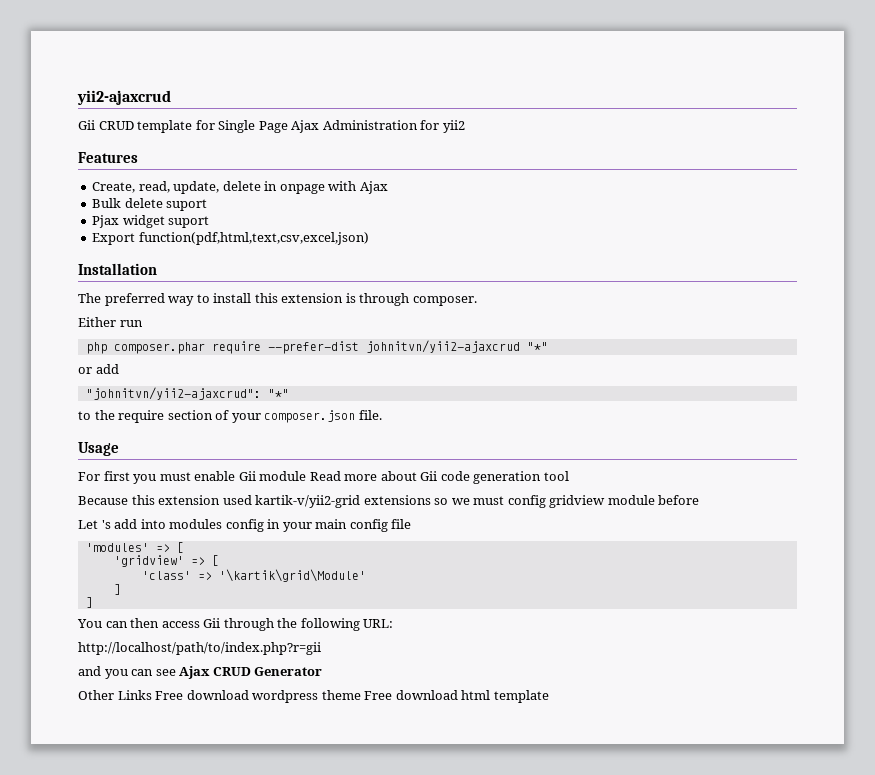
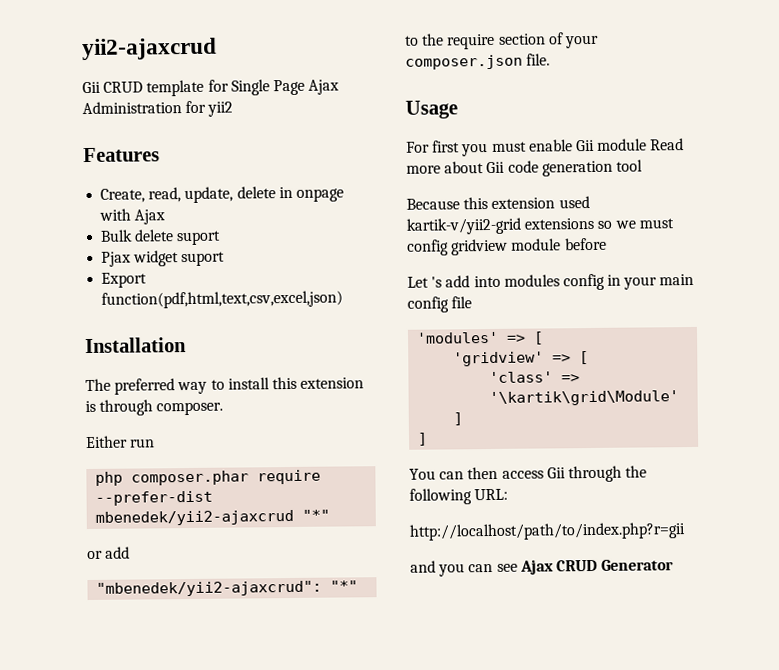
[365,340,520,353] johnitvn/yii2-ajaxcrud -> [95,509,295,526] mbenedek/yii2-ajaxcrud
[85,387,261,400] "johnitvn/yii2-ajaxcrud": -> [96,580,323,597] "mbenedek/yii2-ajaxcrud":
[78,690,549,703] // Other Links Free download wordpress theme Free download html template -> (675, 565) none

